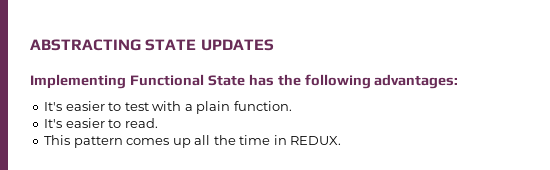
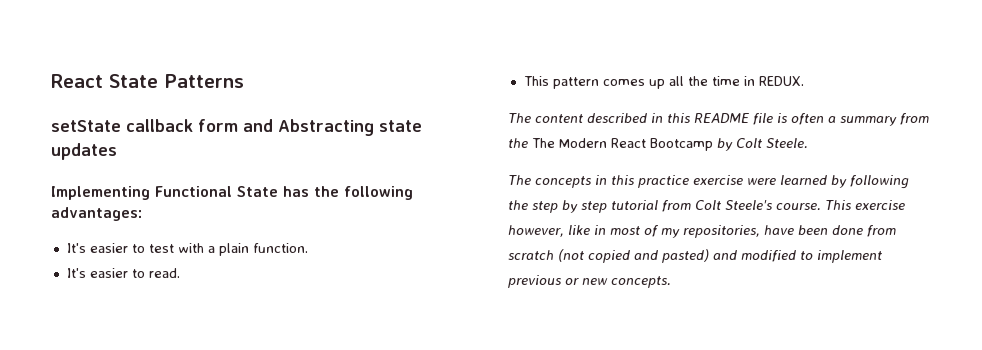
[30,39,274,51] ABSTRACTING STATE UPDATES -> [51,74,244,88] [51,119,422,136] [51,143,117,160] React State Patterns // setState callback form and Abstracting state updates
(342, 140) none -> [508,113,929,126] [508,138,808,151] [508,175,909,189] [508,200,905,213] [508,225,896,238] [508,249,882,263] [508,275,671,288] // The content described in this README file is often a summary from the The Modern React Bootcamp by Colt Steele. // The concepts in this practice exercise were learned by following the step by step tutorial from Colt Steele's course. This exercise however, like in most of my repositories, have been done from scratch (not copied and pasted) and modified to implement previous or new concepts.

